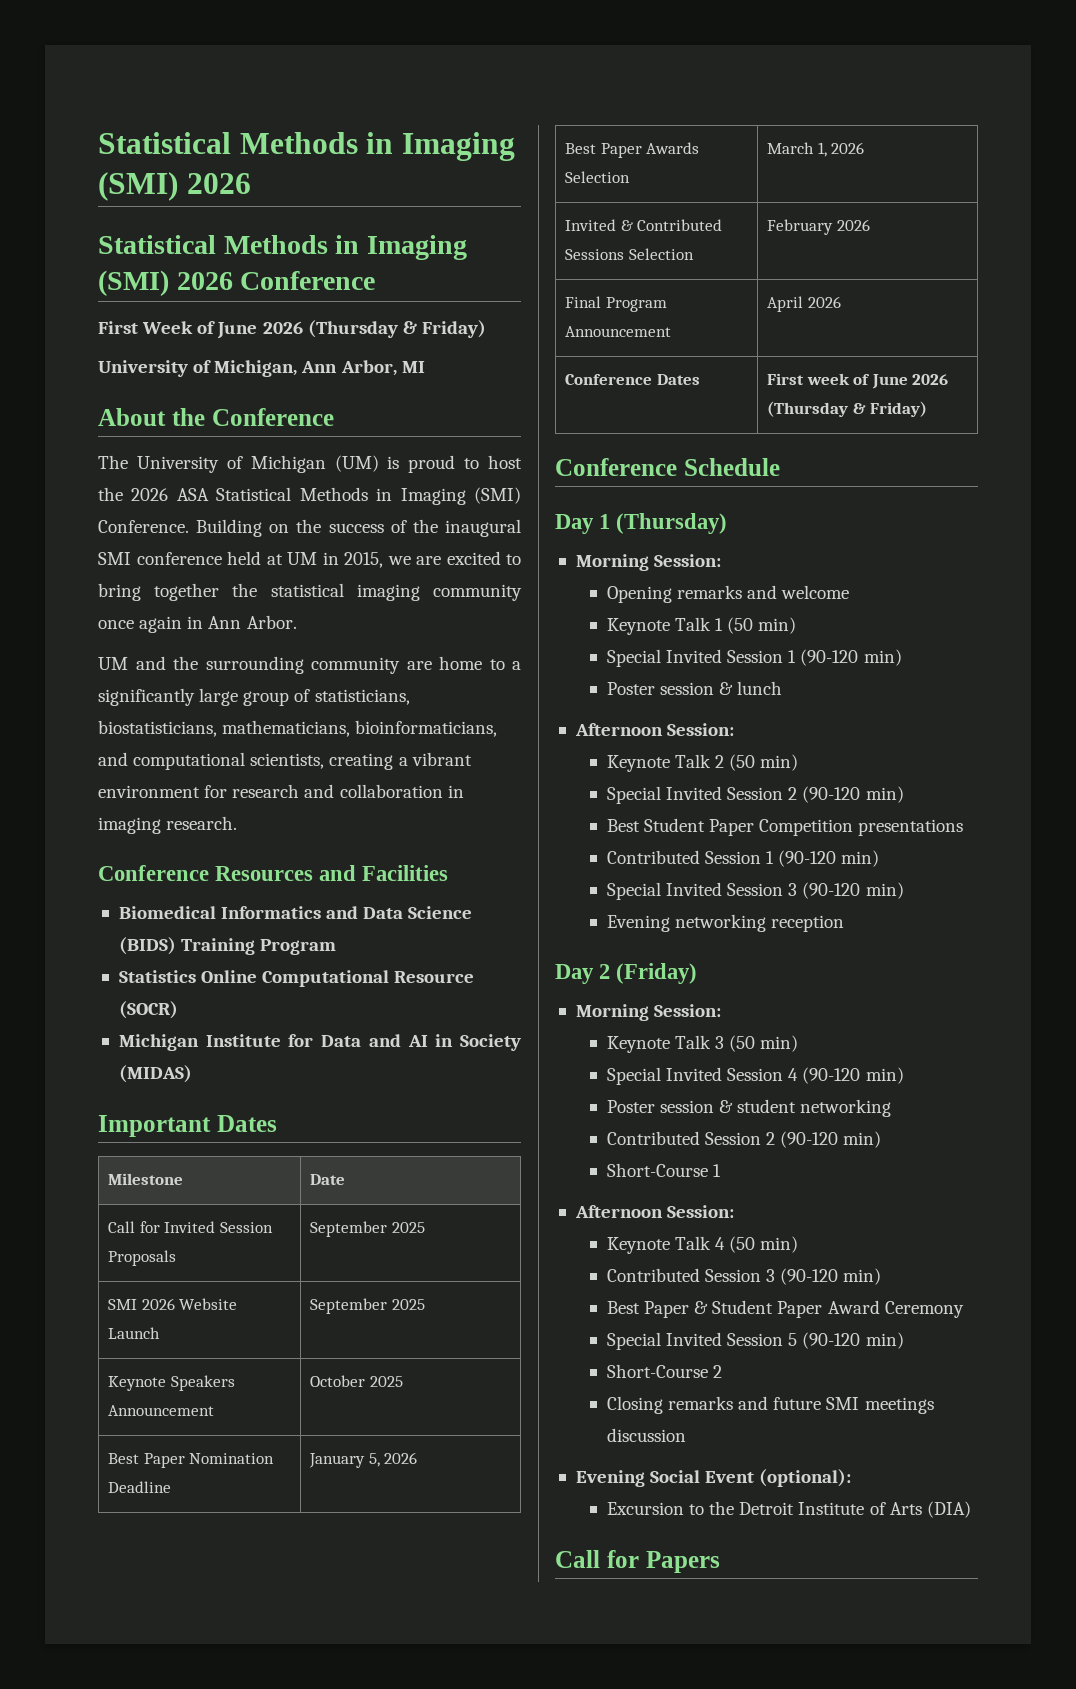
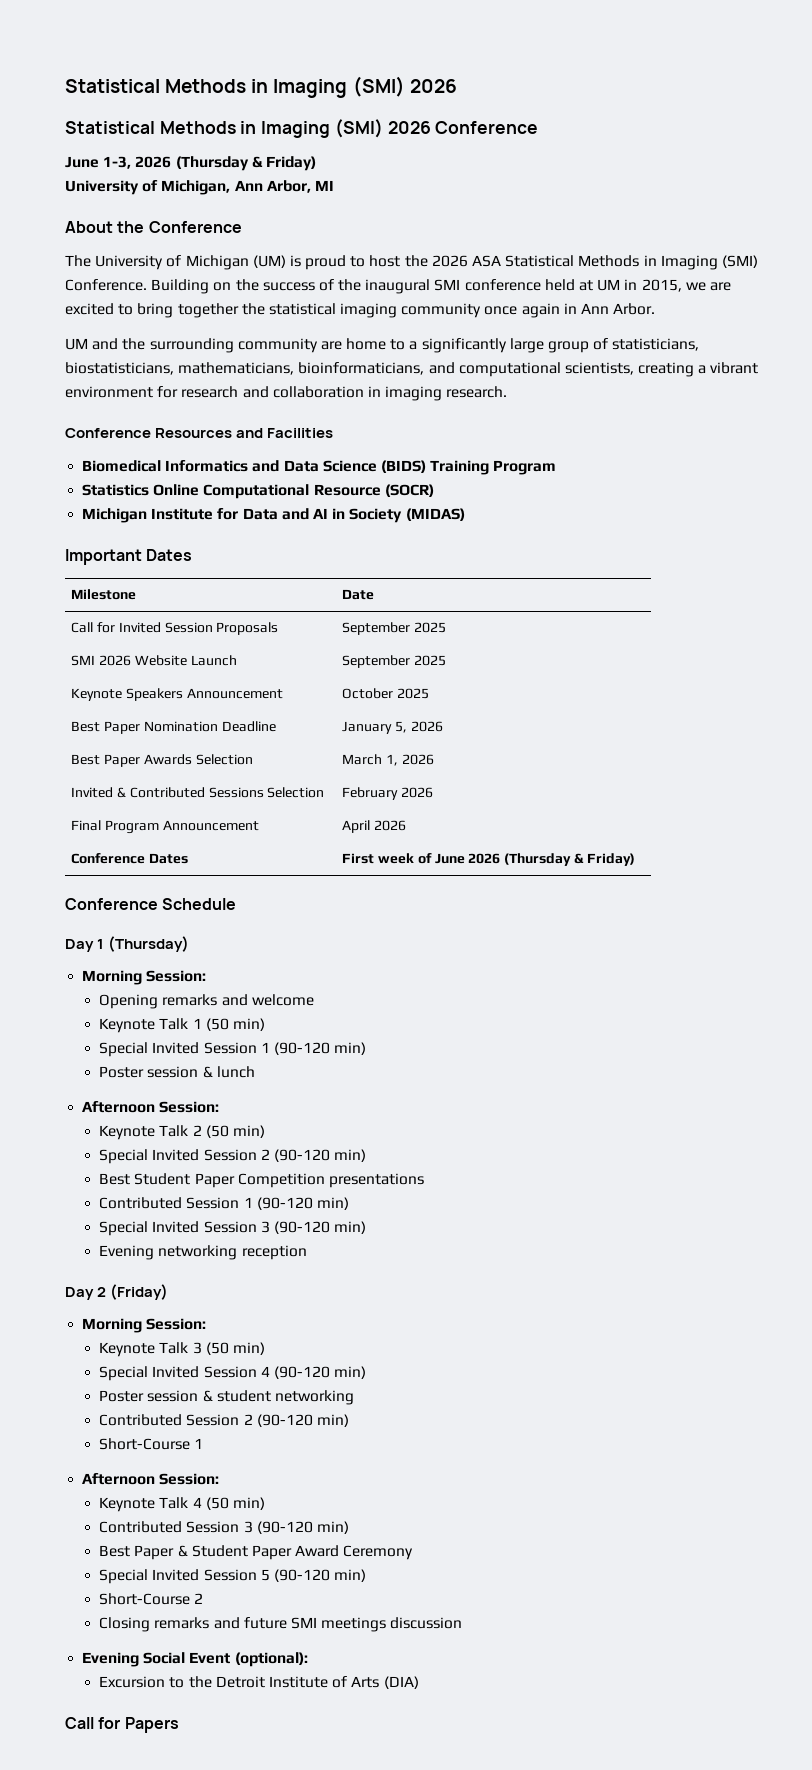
[98,321,258,339] First Week of June -> [65,156,132,169] June 1-3,

